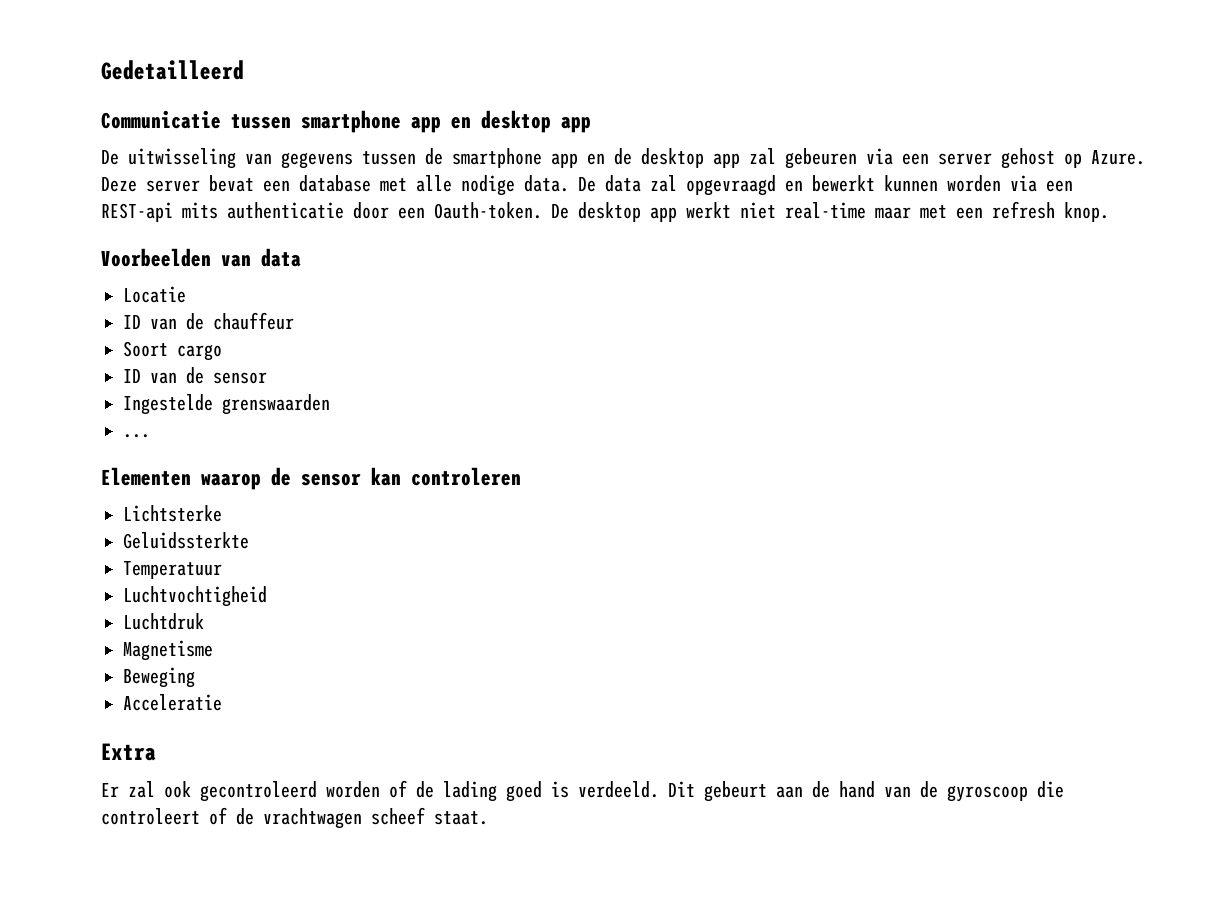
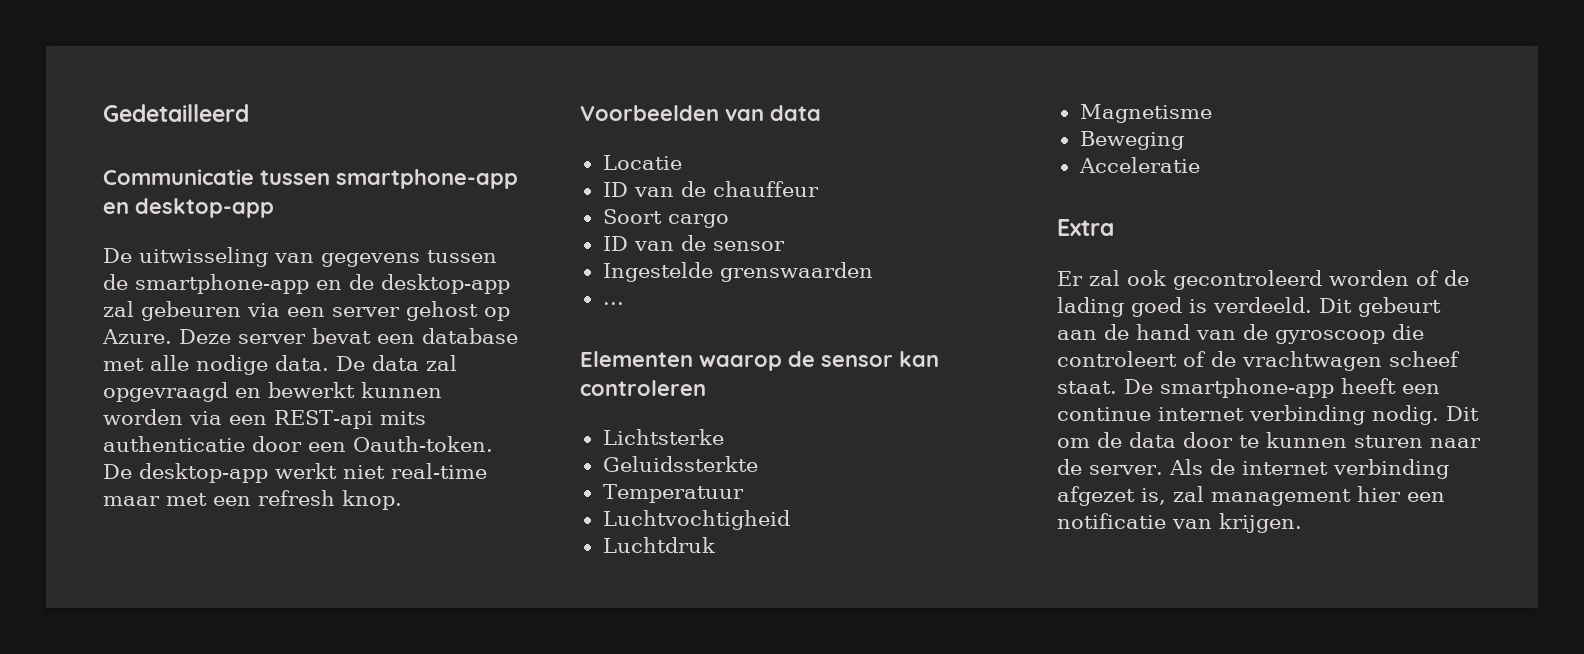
[301,110,591,133] smartphone app en desktop app -> [336,169,518,189] [103,198,274,218] smartphone-app en desktop-app
[452,148,740,168] smartphone app en de desktop app -> [135,274,510,294] smartphone-app en de desktop-app
[578,202,677,222] desktop app -> [139,463,268,483] desktop-app
(488, 818) none -> [1124,378,1440,398] [1057,405,1479,425] [1057,432,1481,448] [1057,459,1449,479] [1057,486,1445,506] [1057,513,1302,533] De smartphone-app heeft een continue internet verbinding nodig. Dit om de data door te kunnen sturen naar de server. Als de internet verbinding afgezet is, zal management hier een notificatie van krijgen.

